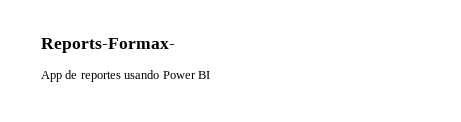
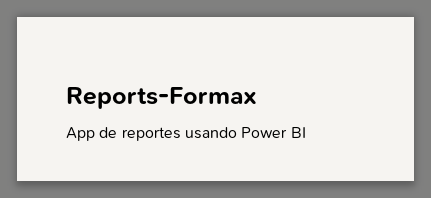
[41,38,175,53] Reports-Formax- -> [66,87,257,109] Reports-Formax

